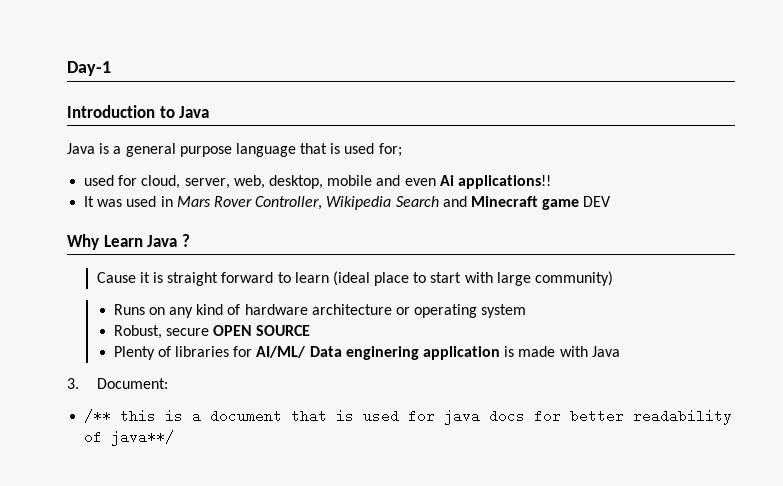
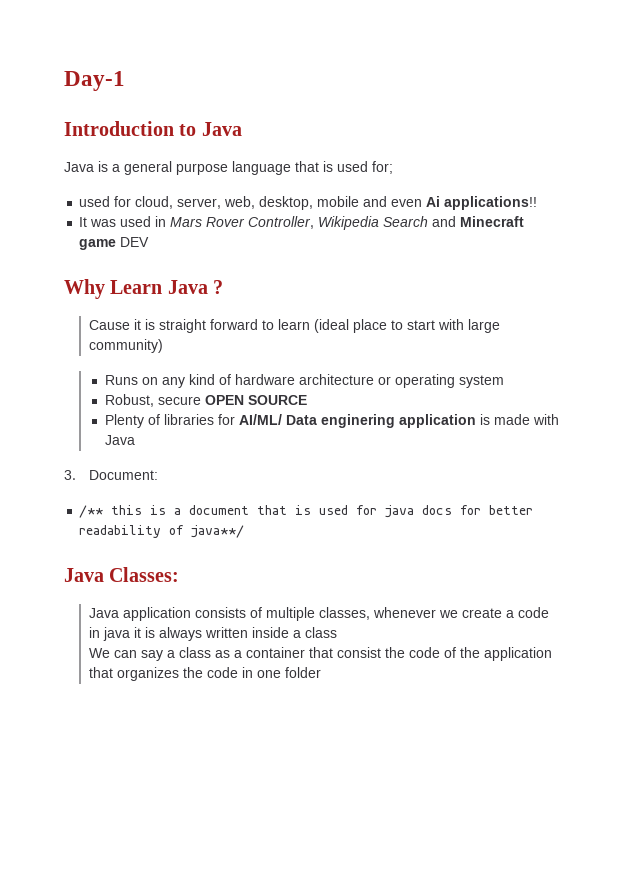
(175, 438) none -> [64,567,180,582] [89,607,550,621] [89,627,338,641] [89,647,553,661] [89,667,322,681] // Java Classes: // Java application consists of multiple classes, whenever we create a code in java it is always written inside a class // We can say a class as a container that consist the code of the application that organizes the code in one folder

